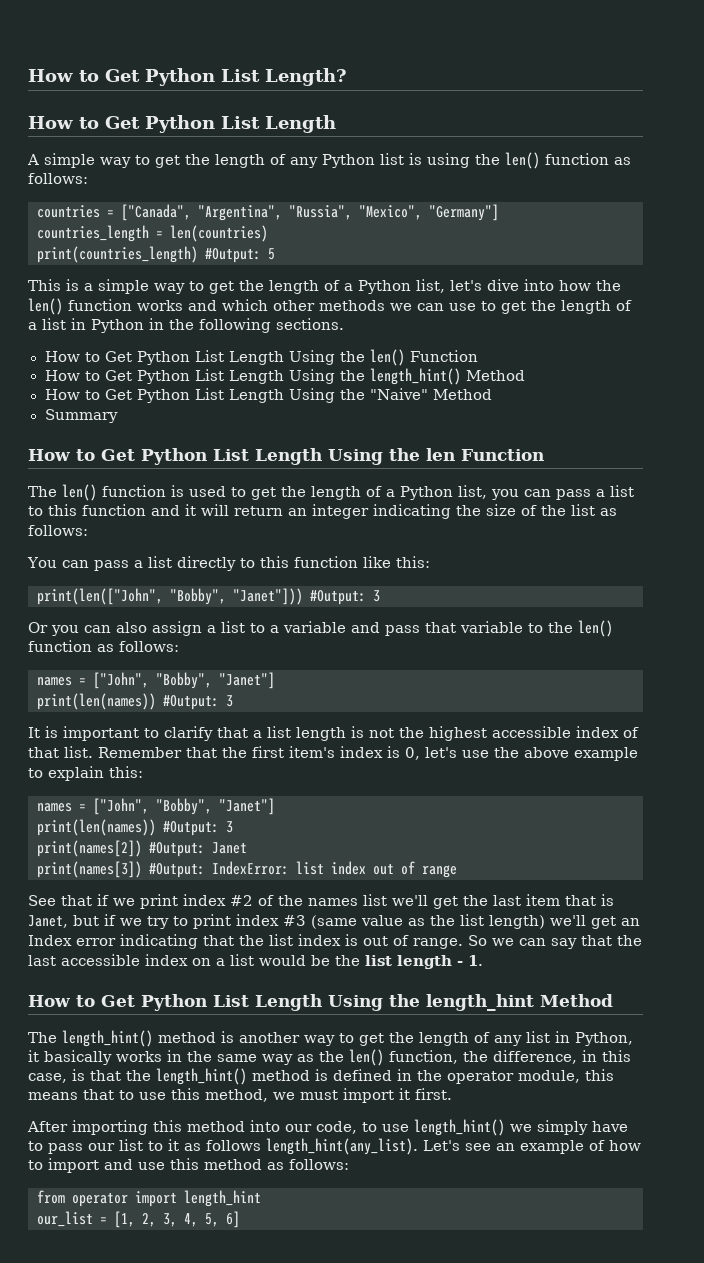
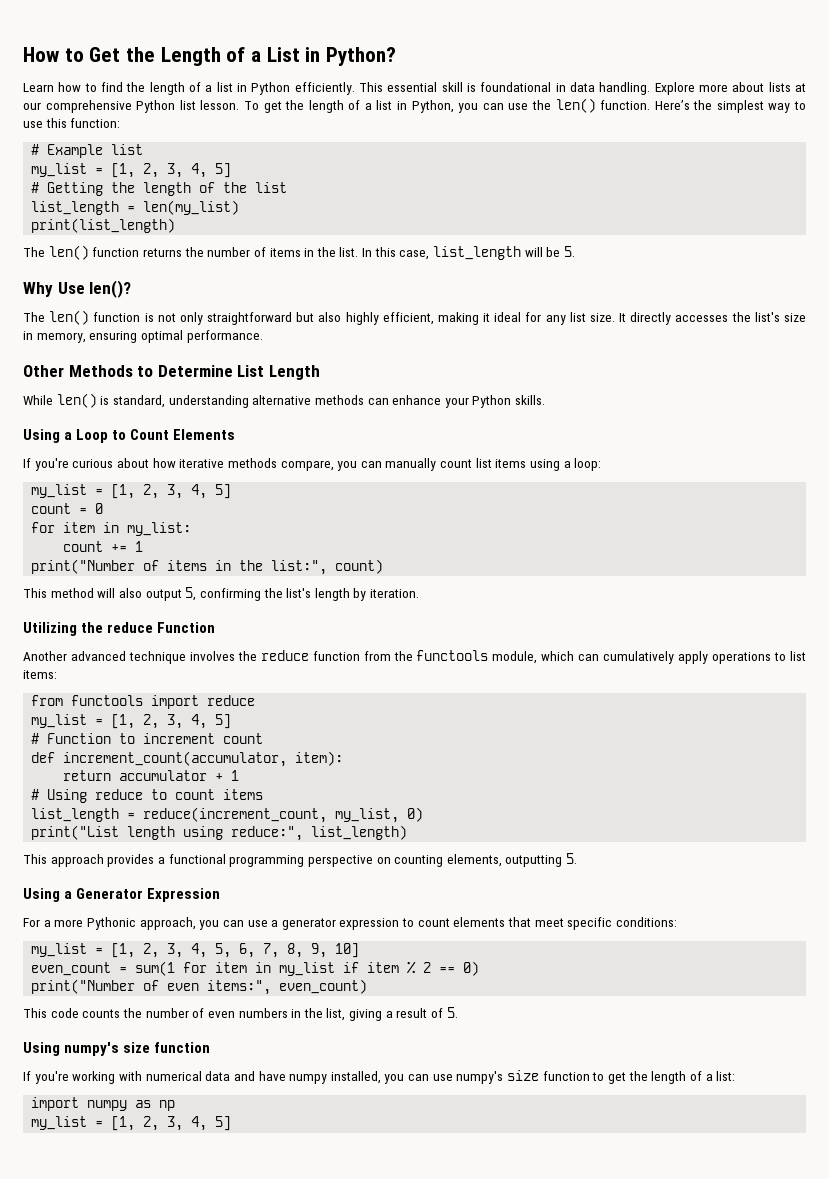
[28,68,347,86] [28,115,336,133] [27,152,631,169] [28,173,88,184] [37,204,499,221] [37,225,268,242] [37,246,275,263] [28,279,621,294] [28,298,496,315] How to Get Python List Length? // How to Get Python List Length // A simple way to get the length of any Python list is using the len() function as follows: // countries = ["Canada", "Argentina", "Russia", "Mexico", "Germany"] // countries_length = len(countries) // print(countries_length) #Output: 5 // This is a simple way to get the length of a Python list, let's dive into how the len() function works and which other methods we can use to -> [23,47,397,66] [23,82,807,95] [23,100,259,113] How to Get the Length of a List in Python? // Learn how to find the length of a list in Python efficiently. This essential skill is foundational in data handling. Explore more about lists at our comprehensive Python list lesson. To
[91,318,344,333] [44,349,478,366] [44,368,525,385] [44,388,492,403] [44,409,118,423] [28,448,544,465] [28,484,634,501] [28,504,617,519] [28,525,88,536] [27,556,430,571] [37,588,380,605] [28,620,613,637] [28,640,179,652] [37,672,275,689] [37,693,233,710] [28,726,639,741] [28,746,638,761] [28,766,143,781] [37,798,275,815] [37,819,233,836] [37,840,247,857] [37,861,457,878] [28,894,614,909] [28,914,640,929] [28,934,642,949] [28,954,483,969] [28,994,613,1011] [28,1030,633,1047] [28,1049,631,1066] [28,1068,614,1085] [28,1088,452,1103] [27,1119,628,1136] [28,1138,641,1155] [28,1158,349,1173] [37,1190,261,1207] [37,1211,240,1228] Python in the following sections. // How to Get Python List Length Using the len() Function // How to Get Python List Length Using the length_hint() Method // How to Get Python List Length Using the "Naive" Method // Summary // How to Get Python List Length Using the len Function // The len() function is used to get the length of a Python list, you can pass a list to this function and it will return an integer indicating the size of the list as follows: // You can pass a list directly to this function like this: // print(len(["John", "Bobby", "Janet"])) #Output: 3 // Or you can also assign a list to a variable and pass that variable to the len() function as follows: // names = ["John", "Bobby", "Janet"] // print(len(names)) #Output: 3 // It is important to clarify that a list length is not the highest accessible index of that list. Remember that the first item's index is 0, let's use the above example to explain this: // names = ["John", "Bobby", "Janet"] // print(len(names)) #Output: 3 // print(names[2]) #Output: Janet // print(names[3]) #Output: IndexError: list index out of range // See that if we print index #2 of the names list we'll get the last item that is Janet, but if we try to print index #3 (same value as the list length) we'll get an Index error indicating that the list index is out of range. So we can say that the last accessible index on a list would be the list length - 1. // How to Get Python List Length Using the length_hint Method // The length_hint() method is another way to get the length of any list in Python, it basically works in the same way as the len() function, the difference, in this case, is that the length_hint() method is defined in the operator module, this means that to use this method, we must import it first. // After importing this method into our code, to use length_hint() we simply have to pass our list to it as follows length_hint(any_list). Let's see an example of how to import and use this method as follows: // from operator import length_hint // our_list = [1, 2, 3, 4, 5, 6] -> [411,98,807,113] [23,118,121,128] [31,144,144,158] [31,163,232,178] [31,182,288,196] [31,200,240,215] [31,218,176,233] [23,245,575,260] [23,280,132,298] [23,310,806,325] [23,330,263,343] [23,365,320,380] [23,393,546,408] [23,429,236,443] [23,458,602,471] [31,484,232,499] [31,503,104,514] [31,522,192,536] [63,541,144,552] [31,559,384,575] [23,587,420,601] [23,622,216,636] [23,650,807,664] [23,670,57,679] [31,695,256,709] [31,714,232,729] [31,733,264,744] [31,751,344,767] [63,770,240,781] [31,789,264,803] [31,807,424,823] [31,825,408,841] [23,853,578,867] [23,888,221,902] [23,917,677,930] [31,943,360,958] [31,961,480,976] [31,979,368,995] [23,1007,458,1021] [23,1042,211,1056] [23,1070,736,1084] [31,1097,176,1111] [31,1116,232,1131] Python, you can use the len() function. Here’s the simplest way to use this function: // # Example list // my_list = [1, 2, 3, 4, 5] // # Getting the length of the list // list_length = len(my_list) // print(list_length) // The len() function returns the number of items in the list. In this case, list_length will be 5. // Why Use len()? // The len() function is not only straightforward but also highly efficient, making it ideal for any list size. It directly accesses the list's size in memory, ensuring optimal performance. // Other Methods to Determine List Length // While len() is standard, understanding alternative methods can enhance your Python skills. // Using a Loop to Count Elements // If you're curious about how iterative methods compare, you can manually count list items using a loop: // my_list = [1, 2, 3, 4, 5] // count = 0 // for item in my_list: // count += 1 // print("Number of items in the list:", count) // This method will also output 5, confirming the list's length by iteration. // Utilizing the reduce Function // Another advanced technique involves the reduce function from the functools module, which can cumulatively apply operations to list items: // from functools import reduce // my_list = [1, 2, 3, 4, 5] // # Function to increment count // def increment_count(accumulator, item): // return accumulator + 1 // # Using reduce to count items // list_length = reduce(increment_count, my_list, 0) // print("List length using reduce:", list_length) // This approach provides a functional programming perspective on counting elements, outputting 5. // Using a Generator Expression // For a more Pythonic approach, you can use a generator expression to count elements that meet specific conditions: // my_list = [1, 2, 3, 4, 5, 6, 7, 8, 9, 10] // even_count = sum(1 for item in my_list if item % 2 == 0) // print("Number of even items:", even_count) // This code counts the number of even numbers in the list, giving a result of 5. // Using numpy's size function // If you're working with numerical data and have numpy installed, you can use numpy's size function to get the length of a list: // import numpy as np // my_list = [1, 2, 3, 4, 5]

